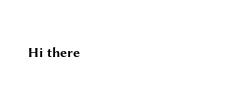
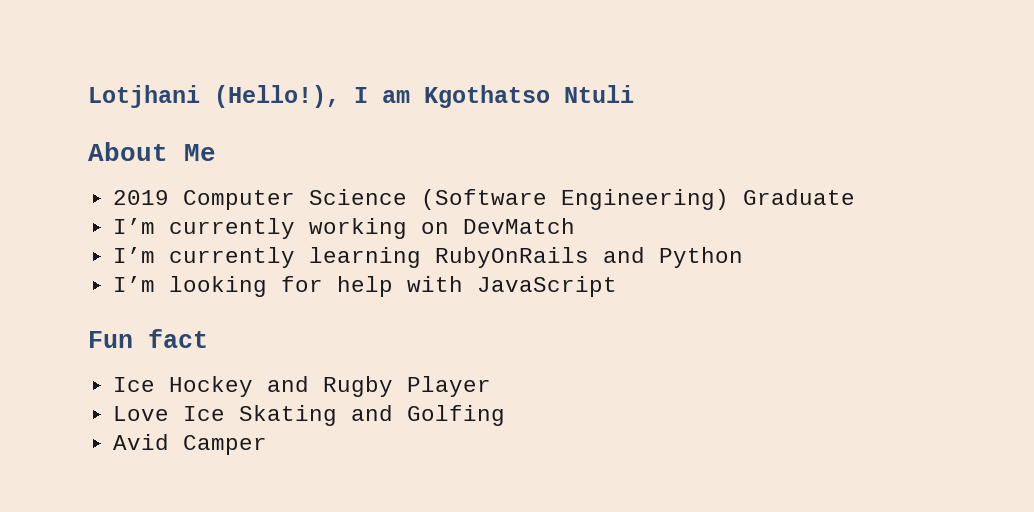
[28,47,80,57] Hi there -> [88,85,634,108] [88,142,216,161] [112,189,855,210] [112,218,575,239] [112,247,743,268] [112,276,617,297] [88,329,208,348] [112,376,491,397] [112,405,505,426] [112,434,267,455] Lotjhani (Hello!), I am Kgothatso Ntuli // About Me // 2019 Computer Science (Software Engineering) Graduate // I’m currently working on DevMatch // I’m currently learning RubyOnRails and Python // I’m looking for help with JavaScript // Fun fact // Ice Hockey and Rugby Player // Love Ice Skating and Golfing // Avid Camper

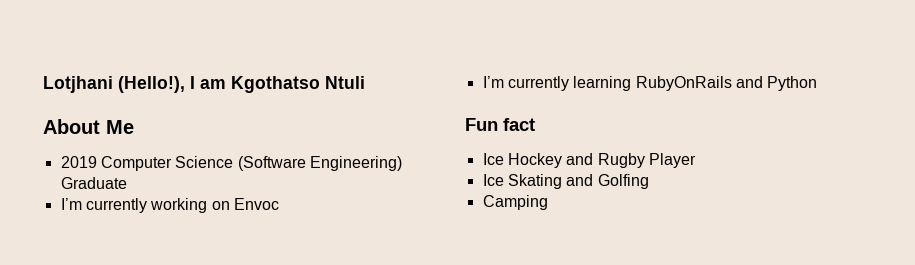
[462,218,575,234] DevMatch -> [233,198,279,210] Envoc
[112,276,617,297] // I’m looking for help with JavaScript -> (818, 83) none
[112,406,169,421] Love -> (696, 160) none
[112,434,267,455] Avid Camper -> [482,195,548,210] Camping

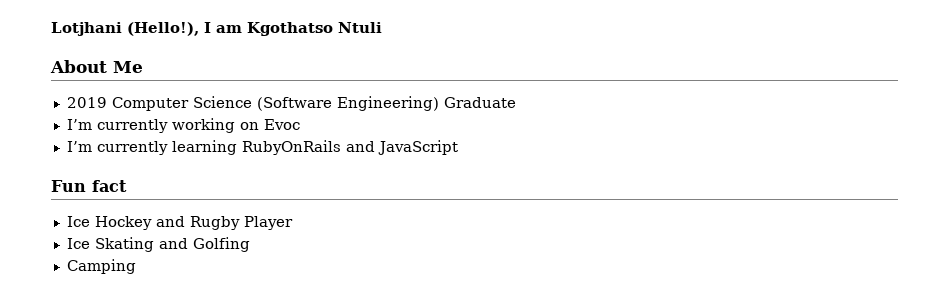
[233,198,279,210] Envoc -> [263,119,300,130] Evoc
[767,76,818,91] Python -> [377,140,458,155] JavaScript

